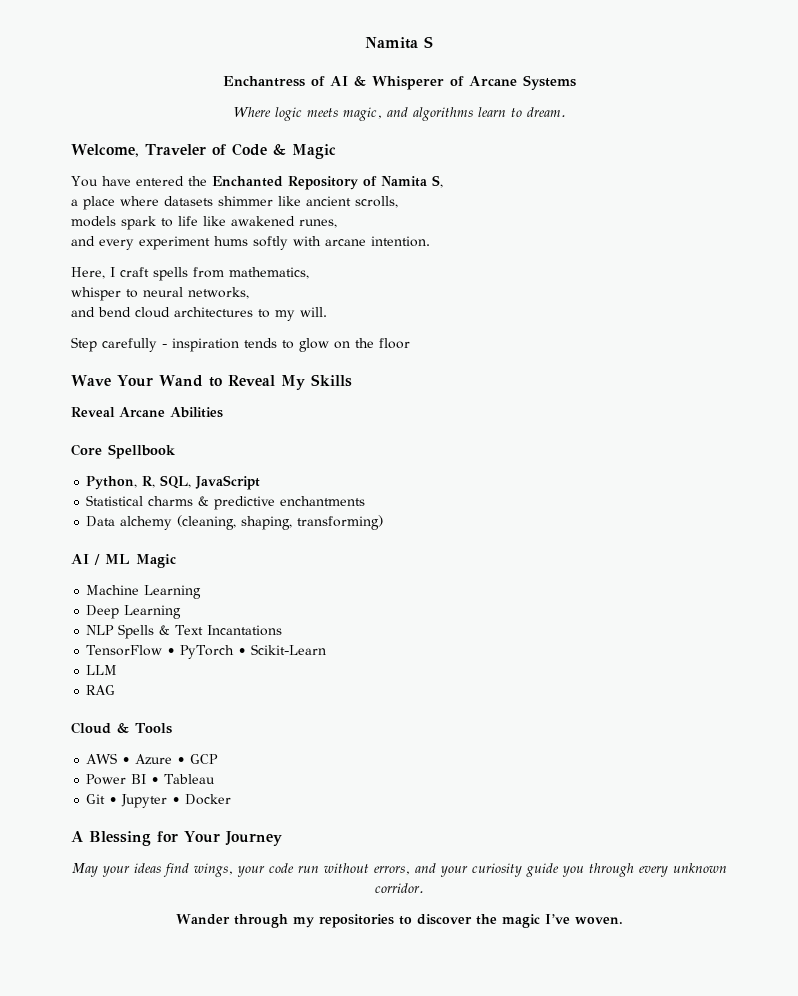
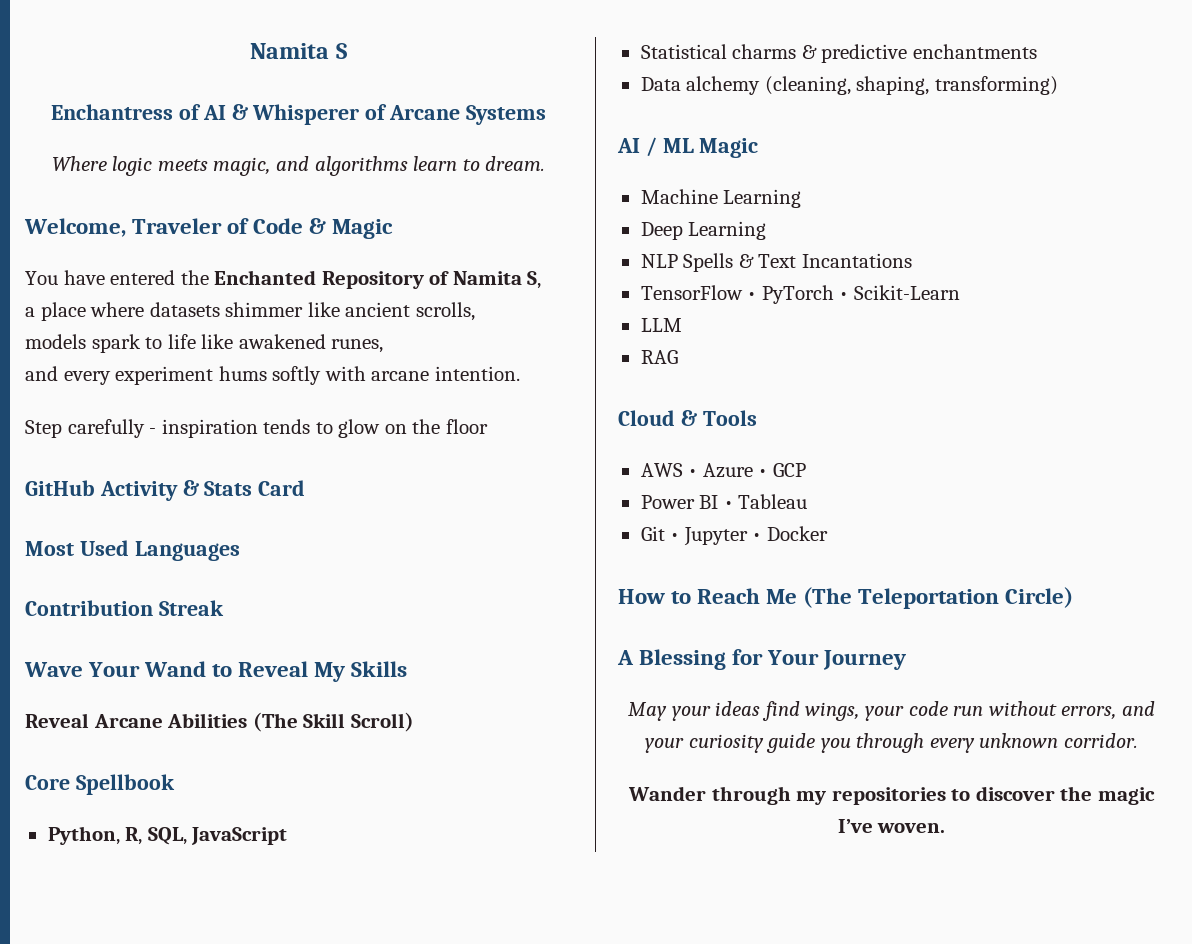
[71,267,309,281] [71,287,249,301] [71,307,327,321] // Here, I craft spells from mathematics, // whisper to neural networks, // and bend cloud architectures to my will. -> (520, 373) none
(410, 343) none -> [25,480,306,501] [25,540,240,561] [25,600,224,616] // GitHub Activity & Stats Card // Most Used Languages // Contribution Streak
(223, 412) none -> [252,712,414,732] (The Skill Scroll)
(232, 799) none -> [618,587,1074,609] // How to Reach Me (The Teleportation Circle)

